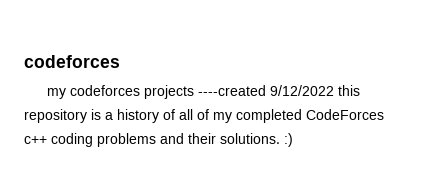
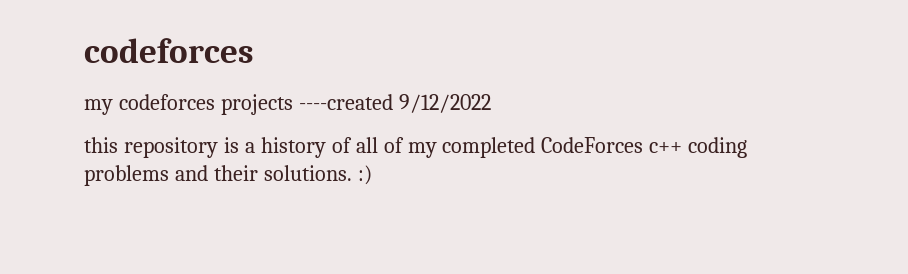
(334, 90) none -> (491, 103) //

